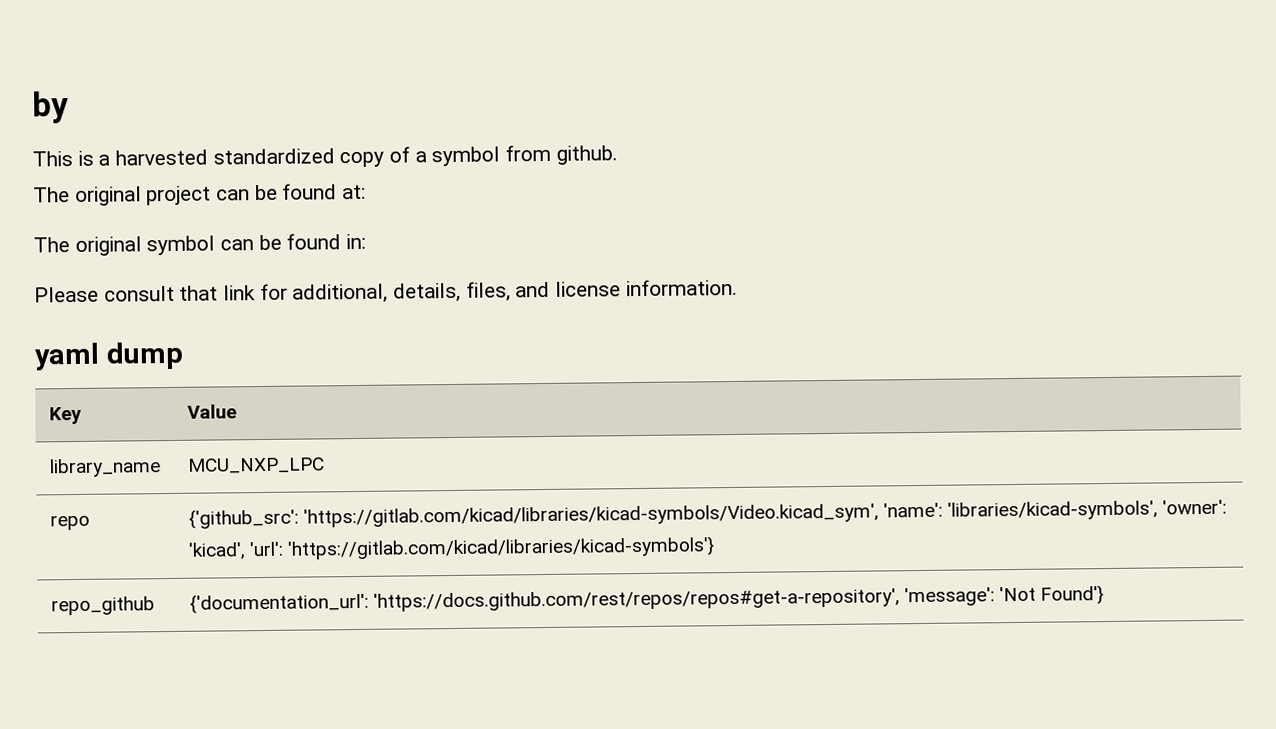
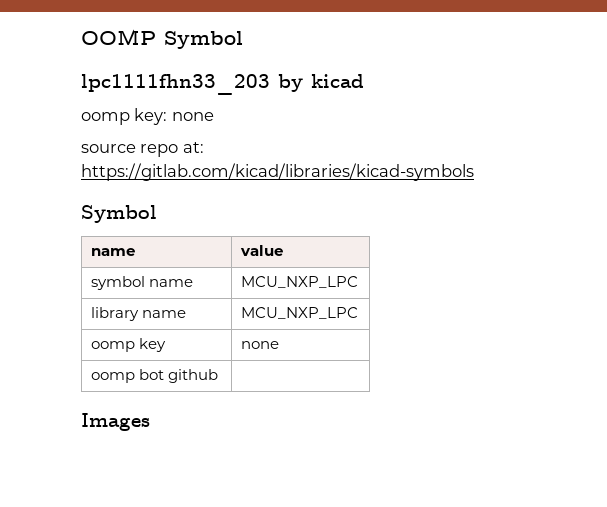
[32,91,69,124] [32,144,618,168] [33,183,367,206] [33,233,367,256] [34,278,738,304] [34,341,184,371] [48,406,82,425] [186,404,237,419] [48,458,161,478] [186,457,325,474] [49,514,90,531] [187,499,1228,529] [187,536,716,560] [50,596,155,616] [188,585,1105,614] by // This is a harvested standardized copy of a symbol from github. // The original project can be found at: // The original symbol can be found in: // Please consult that link for additional, details, files, and license information. // yaml dump // Key | Value // library_name | MCU_NXP_LPC // repo | {'github_src': 'https://gitlab.com/kicad/libraries/kicad-symbols/Video.kicad_sym', 'name': 'libraries/kicad-symbols', 'owner': 'kicad', 'url': 'https://gitlab.com/kicad/libraries/kicad-symbols'} // repo_github | {'documentation_url': 'https://docs.github.com/rest/repos/repos#get-a-repository', 'message': 'Not Found'} -> [81,29,243,49] [81,74,364,95] [81,108,214,125] [81,142,204,157] [81,163,474,181] [81,205,157,223] [90,248,135,256] [239,245,283,256] [90,276,193,290] [240,276,358,288] [90,307,186,321] [240,307,358,319] [90,338,166,352] [240,341,279,349] [90,369,219,383] [81,413,150,431] OOMP Symbol // lpc1111fhn33_203 by kicad // oomp key: none // source repo at: https://gitlab.com/kicad/libraries/kicad-symbols // Symbol // name | value // symbol name | MCU_NXP_LPC // library name | MCU_NXP_LPC // oomp key | none // oomp bot github | // Images

